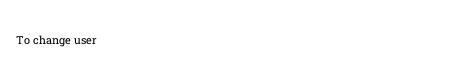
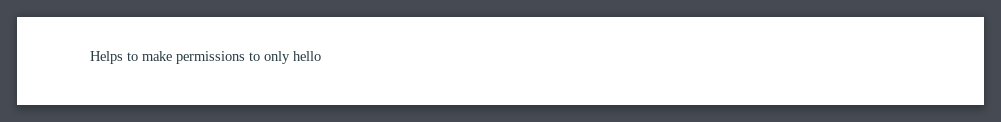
[16,35,97,47] To change user -> [90,51,321,64] Helps to make permissions to only hello

